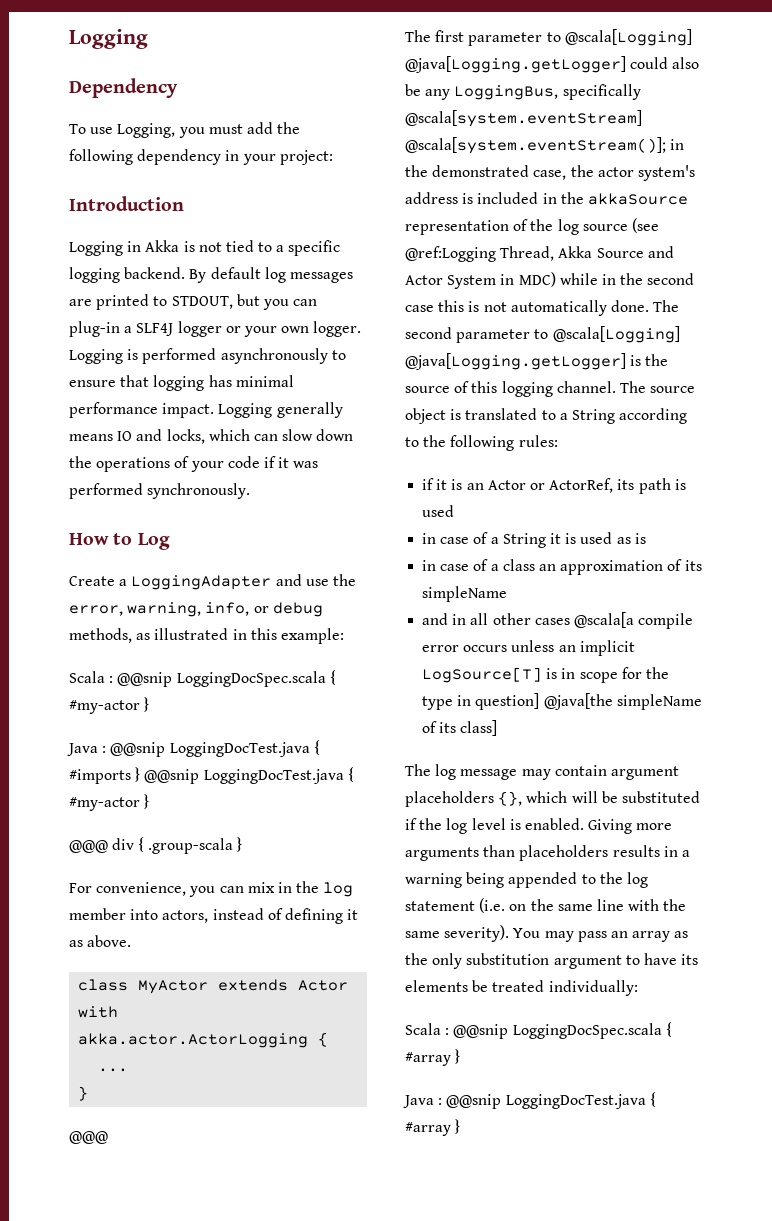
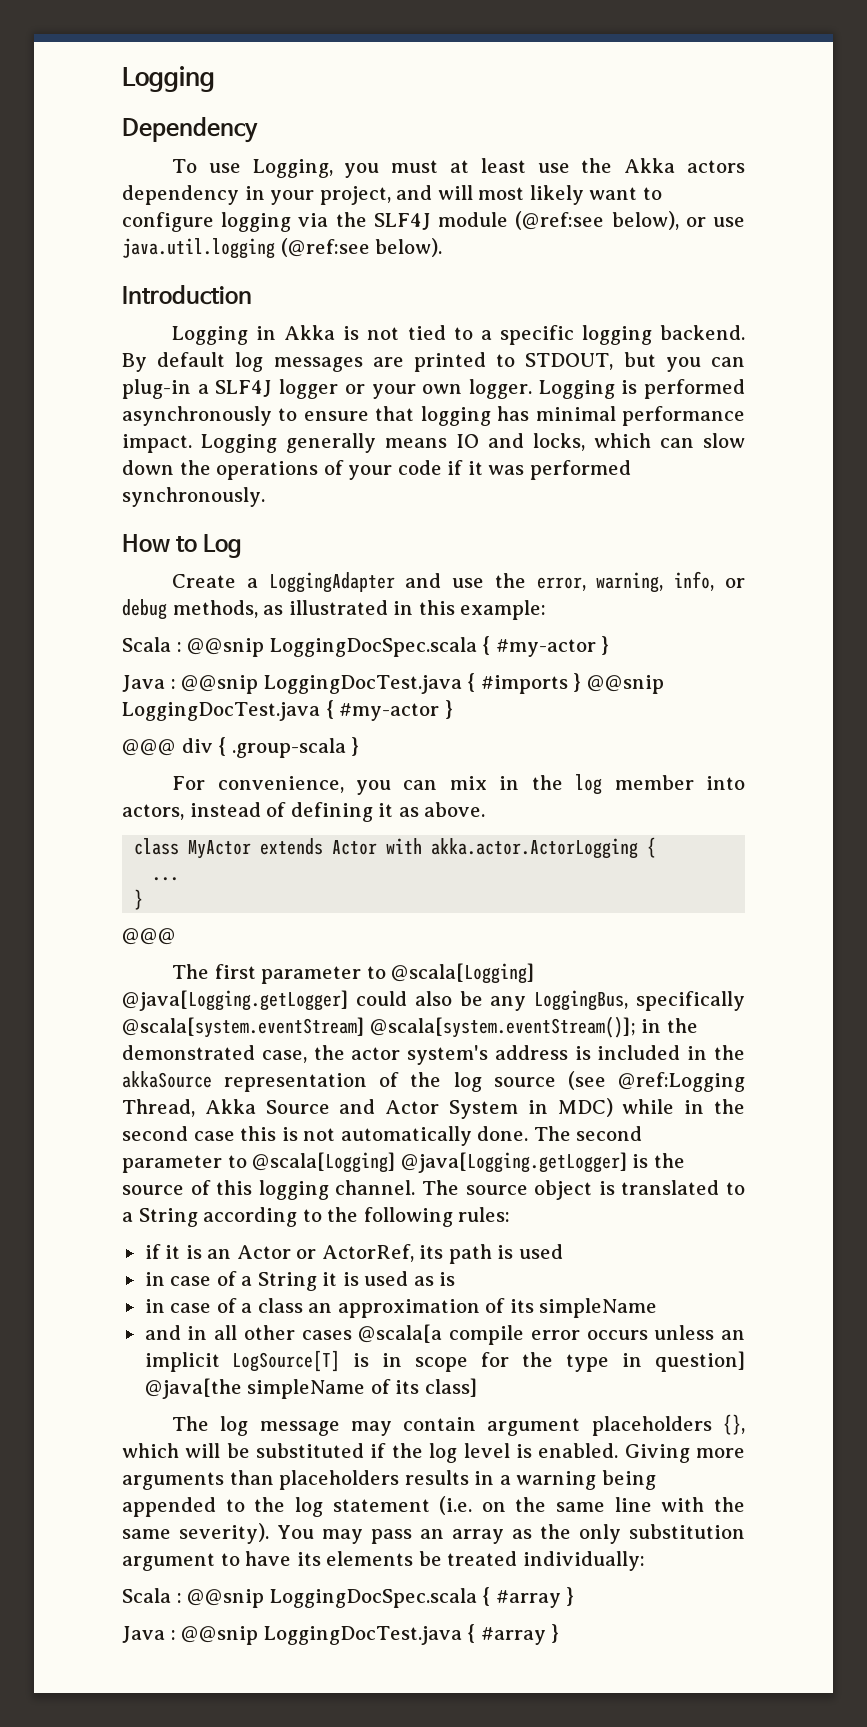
[246,122,301,134] [69,149,333,165] add the following dependency in your project: -> [450,158,745,173] [122,185,662,205] [122,211,745,232] [122,238,443,259] at least use the Akka actors dependency in your project, and will most likely want to configure logging via the SLF4J module (@ref:see below), or use java.util.logging (@ref:see below).

